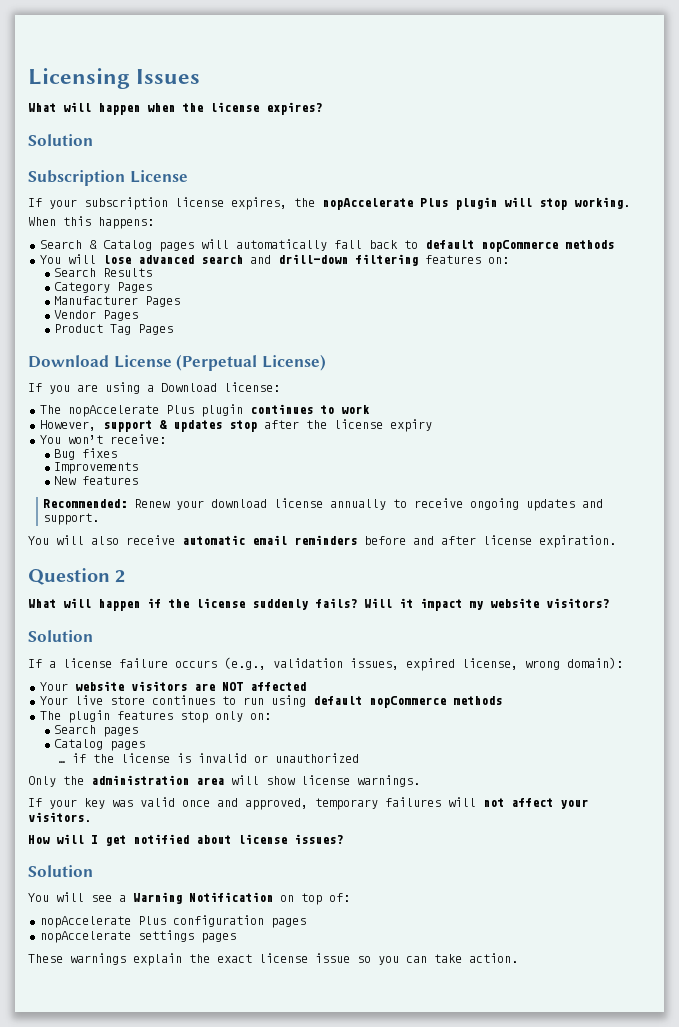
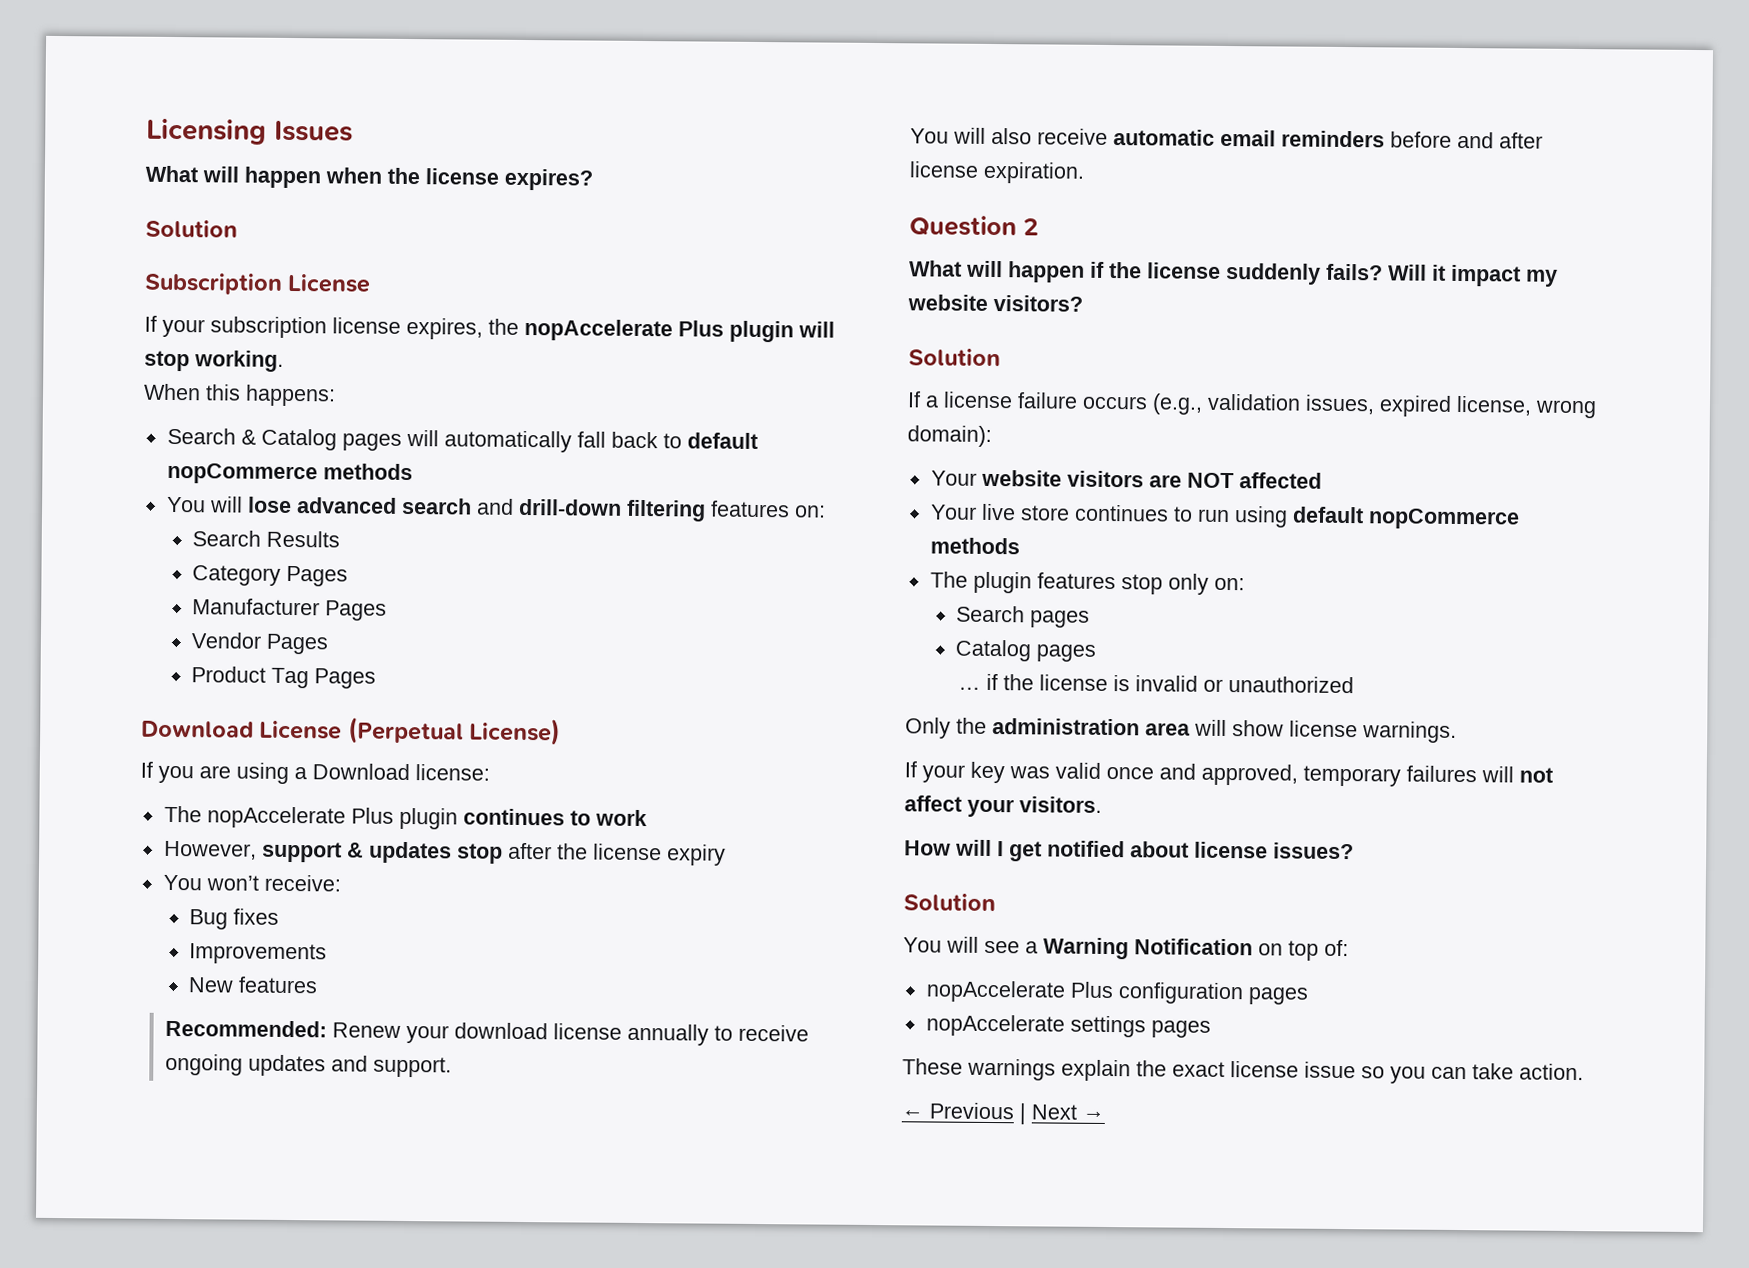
(518, 958) none -> [901,1102,1105,1125] // ← Previous | Next →

